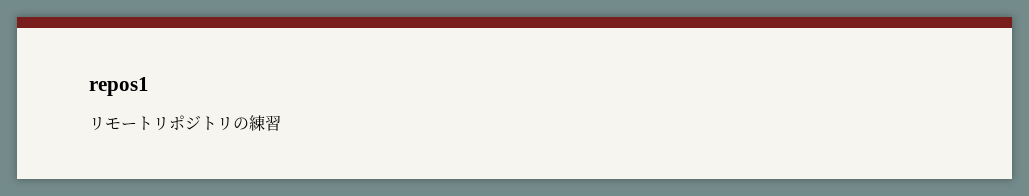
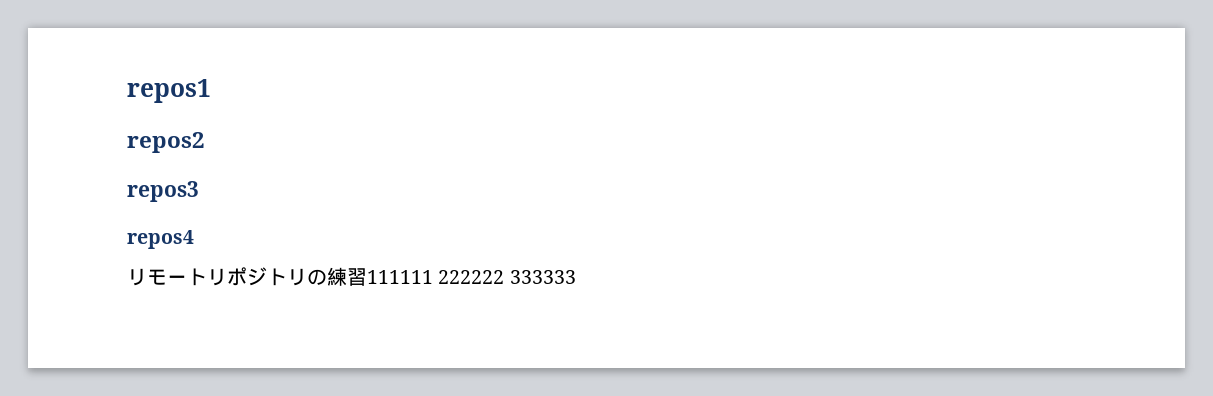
(149, 86) none -> [127,132,205,153] [127,181,199,202] [127,230,194,249] // repos2 // repos3 // repos4
(281, 123) none -> [367,270,576,284] 111111 222222 333333

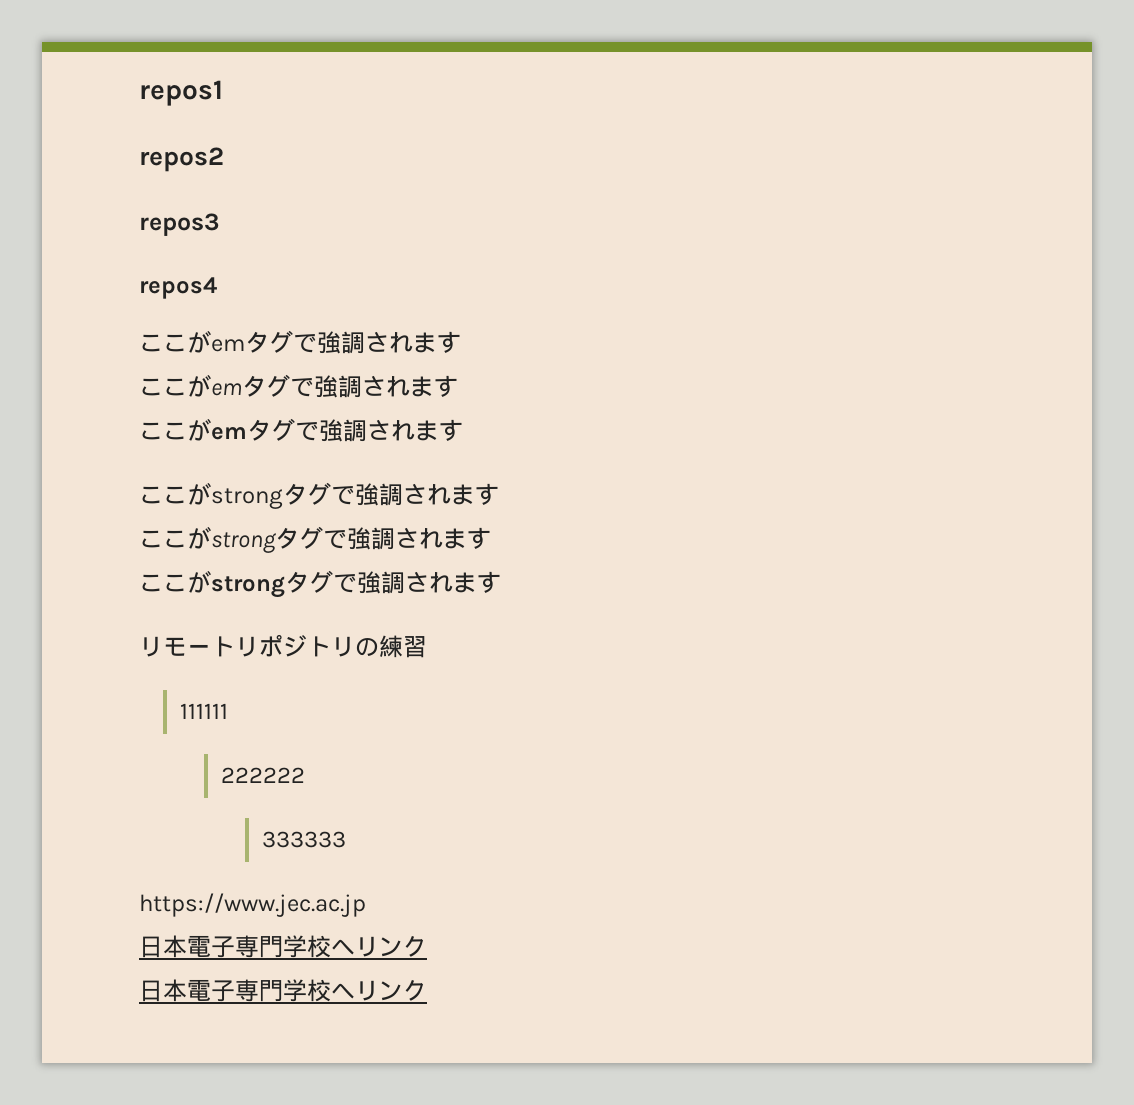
(194, 239) none -> [139,330,461,354] [139,374,458,398] [139,418,463,442] [139,482,499,509] [139,526,491,553] [139,570,501,598] // ここがemタグで強調されます // ここがemタグで強調されます // ここがemタグで強調されます // ここがstrongタグで強調されます // ここがstrongタグで強調されます // ここがstrongタグで強調されます
(367, 277) none -> (427, 647) //
(433, 277) none -> (228, 711) //
(505, 277) none -> (305, 775) //
(576, 277) none -> [139,893,366,917] [139,935,427,958] [139,979,427,1002] // https://www.jec.ac.jp // 日本電子専門学校へリンク // 日本電子専門学校へリンク

